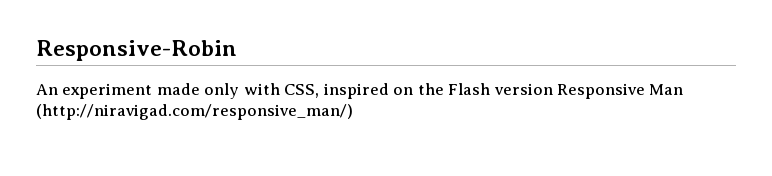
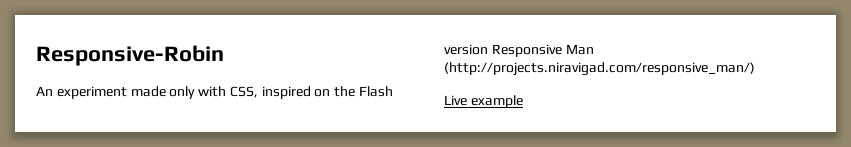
[36,104,353,120] (http://niravigad.com/responsive_man/) -> [444,62,755,76] [444,95,523,108] (http://projects.niravigad.com/responsive_man/) // Live example

